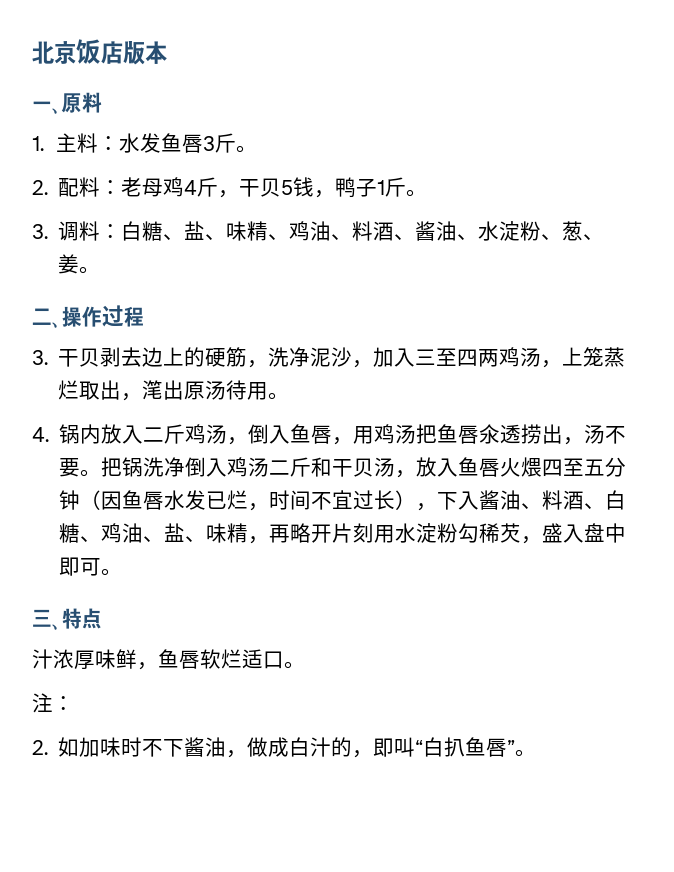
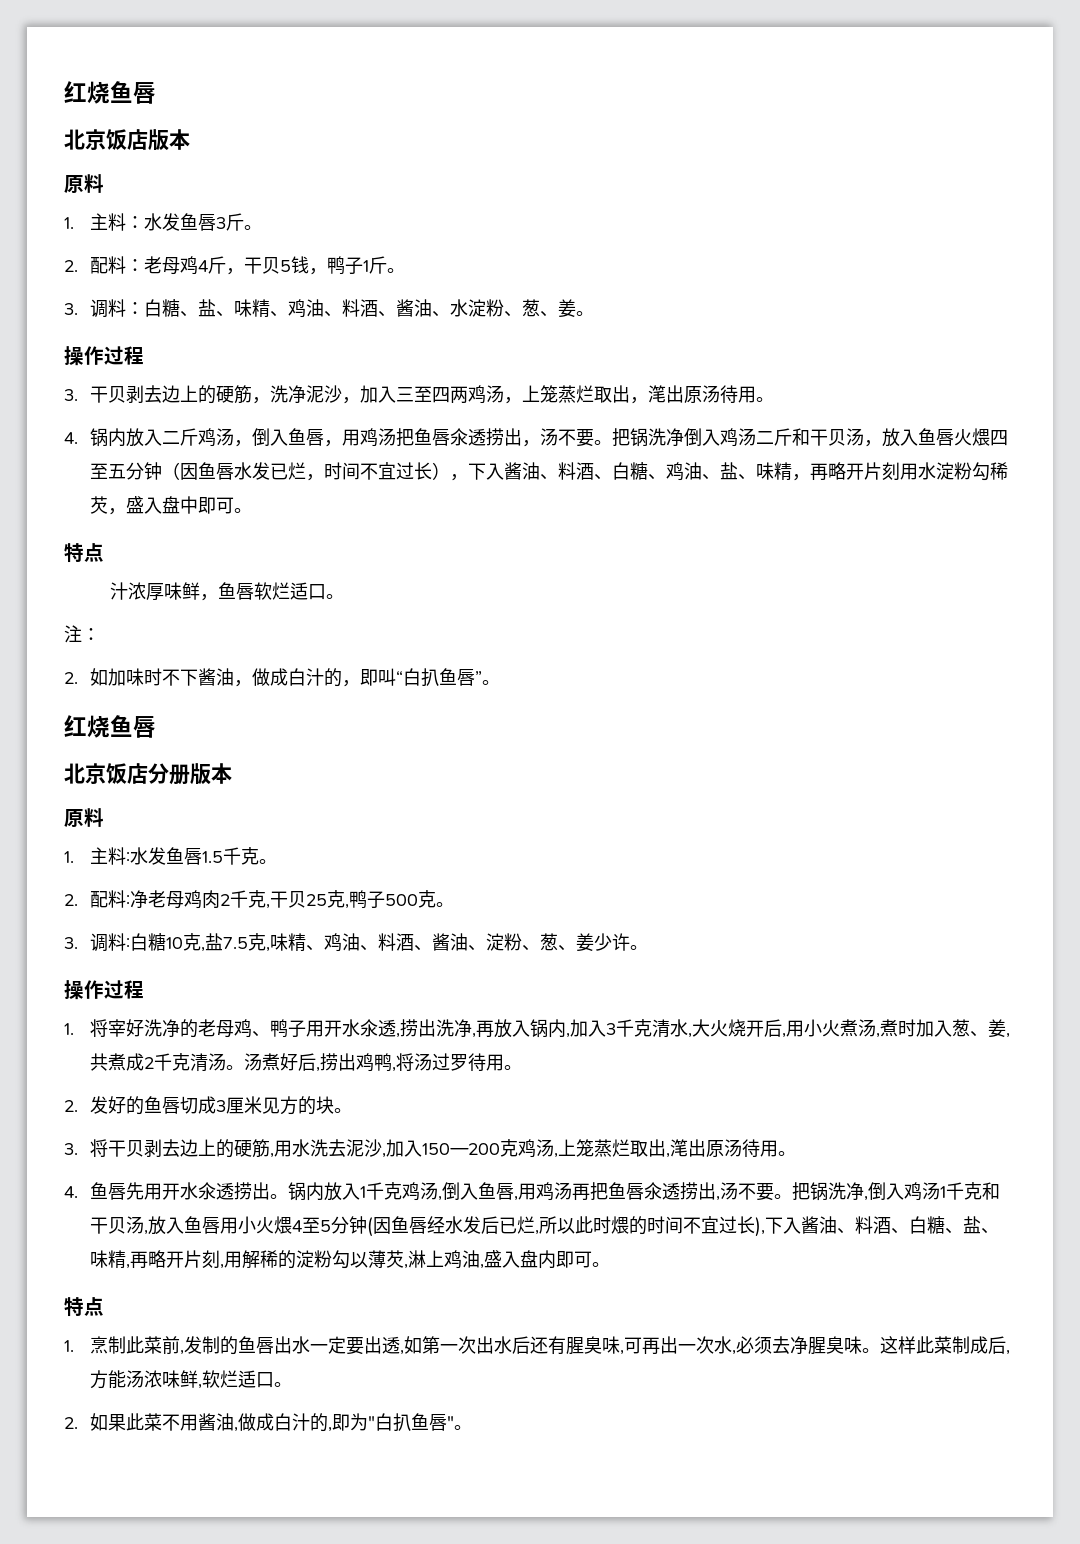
(32, 52) none -> [64,81,156,104] 红烧鱼唇 //
[32,101,62,114] 一、 -> (190, 139) none
[32,308,62,328] 二、 -> (595, 313) none
[32,609,62,630] 三、 -> (253, 510) none
(537, 753) none -> [64,715,156,738] [64,763,232,785] [64,808,104,827] [64,847,278,865] [64,890,455,909] [64,933,649,952] [64,980,144,1000] [64,1019,1011,1038] [90,1053,523,1072] [64,1096,353,1115] [64,1139,797,1158] [64,1182,1001,1201] [90,1216,1000,1237] [90,1250,611,1269] [64,1297,104,1317] [64,1336,1011,1355] [90,1370,293,1389] [64,1413,473,1432] // 红烧鱼唇 // 北京饭店分册版本 // 原料 // 1.主料:水发鱼唇1.5千克。 // 2.配料:净老母鸡肉2千克,干贝25克,鸭子500克。 // 3.调料:白糖10克,盐7.5克,味精、鸡油、料酒、酱油、淀粉、葱、姜少许。 // 操作过程 // 1.将宰好洗净的老母鸡、鸭子用开水氽透,捞出洗净,再放入锅内,加入3千克清水,大火烧开后,用小火煮汤,煮时加入葱、姜,共煮成2千克清汤。汤煮好后,捞出鸡鸭,将汤过罗待用。 // 2.发好的鱼唇切成3厘米见方的块。 // 3.将干贝剥去边上的硬筋,用水洗去泥沙,加入150—200克鸡汤,上笼蒸烂取出,滗出原汤待用。 // 4.鱼唇先用开水氽透捞出。锅内放入1千克鸡汤,倒入鱼唇,用鸡汤再把鱼唇氽透捞出,汤不要。把锅洗净,倒入鸡汤1千克和干贝汤,放入鱼唇用小火煨4至5分钟(因鱼唇经水发后已烂,所以此时煨的时间不宜过长),下入酱油、料酒、白糖、盐、味精,再略开片刻,用解稀的淀粉勾以薄芡,淋上鸡油,盛入盘内即可。 // 特点 // 1.烹制此菜前,发制的鱼唇出水一定要出透,如第一次出水后还有腥臭味,可再出一次水,必须去净腥臭味。这样此菜制成后,方能汤浓味鲜,软烂适口。 // 2.如果此菜不用酱油,做成白汁的,即为"白扒鱼唇"。

